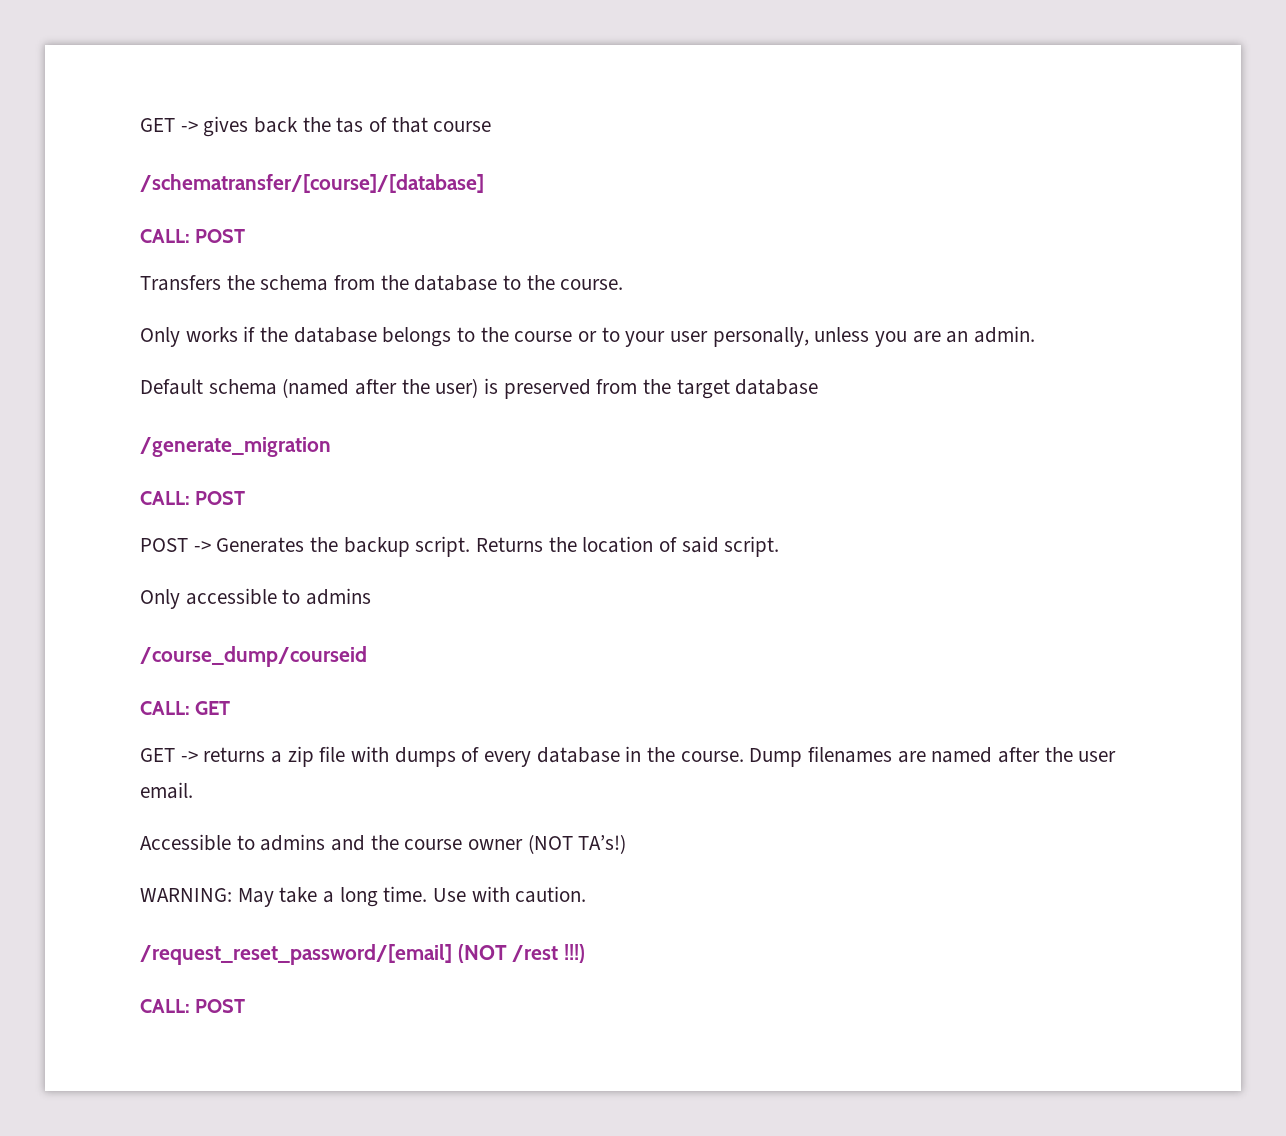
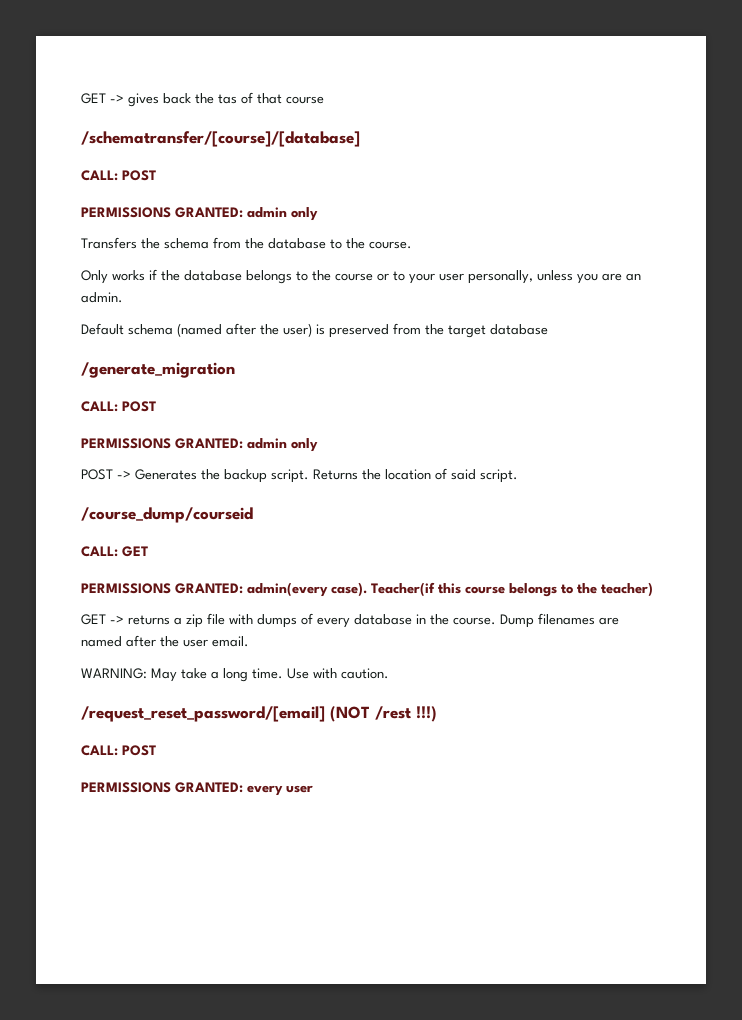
(246, 236) none -> [81,207,318,221] // PERMISSIONS GRANTED: admin only
(246, 498) none -> [81,438,318,452] // PERMISSIONS GRANTED: admin only
[140,588,372,609] // Only accessible to admins -> (518, 476) none
(231, 708) none -> [81,582,653,597] // PERMISSIONS GRANTED: admin(every case). Teacher(if this course belongs to the teacher)
[140,834,627,854] // Accessible to admins and the course owner (NOT TA’s!) -> (249, 641) none
(246, 1006) none -> [81,782,313,796] // PERMISSIONS GRANTED: every user

